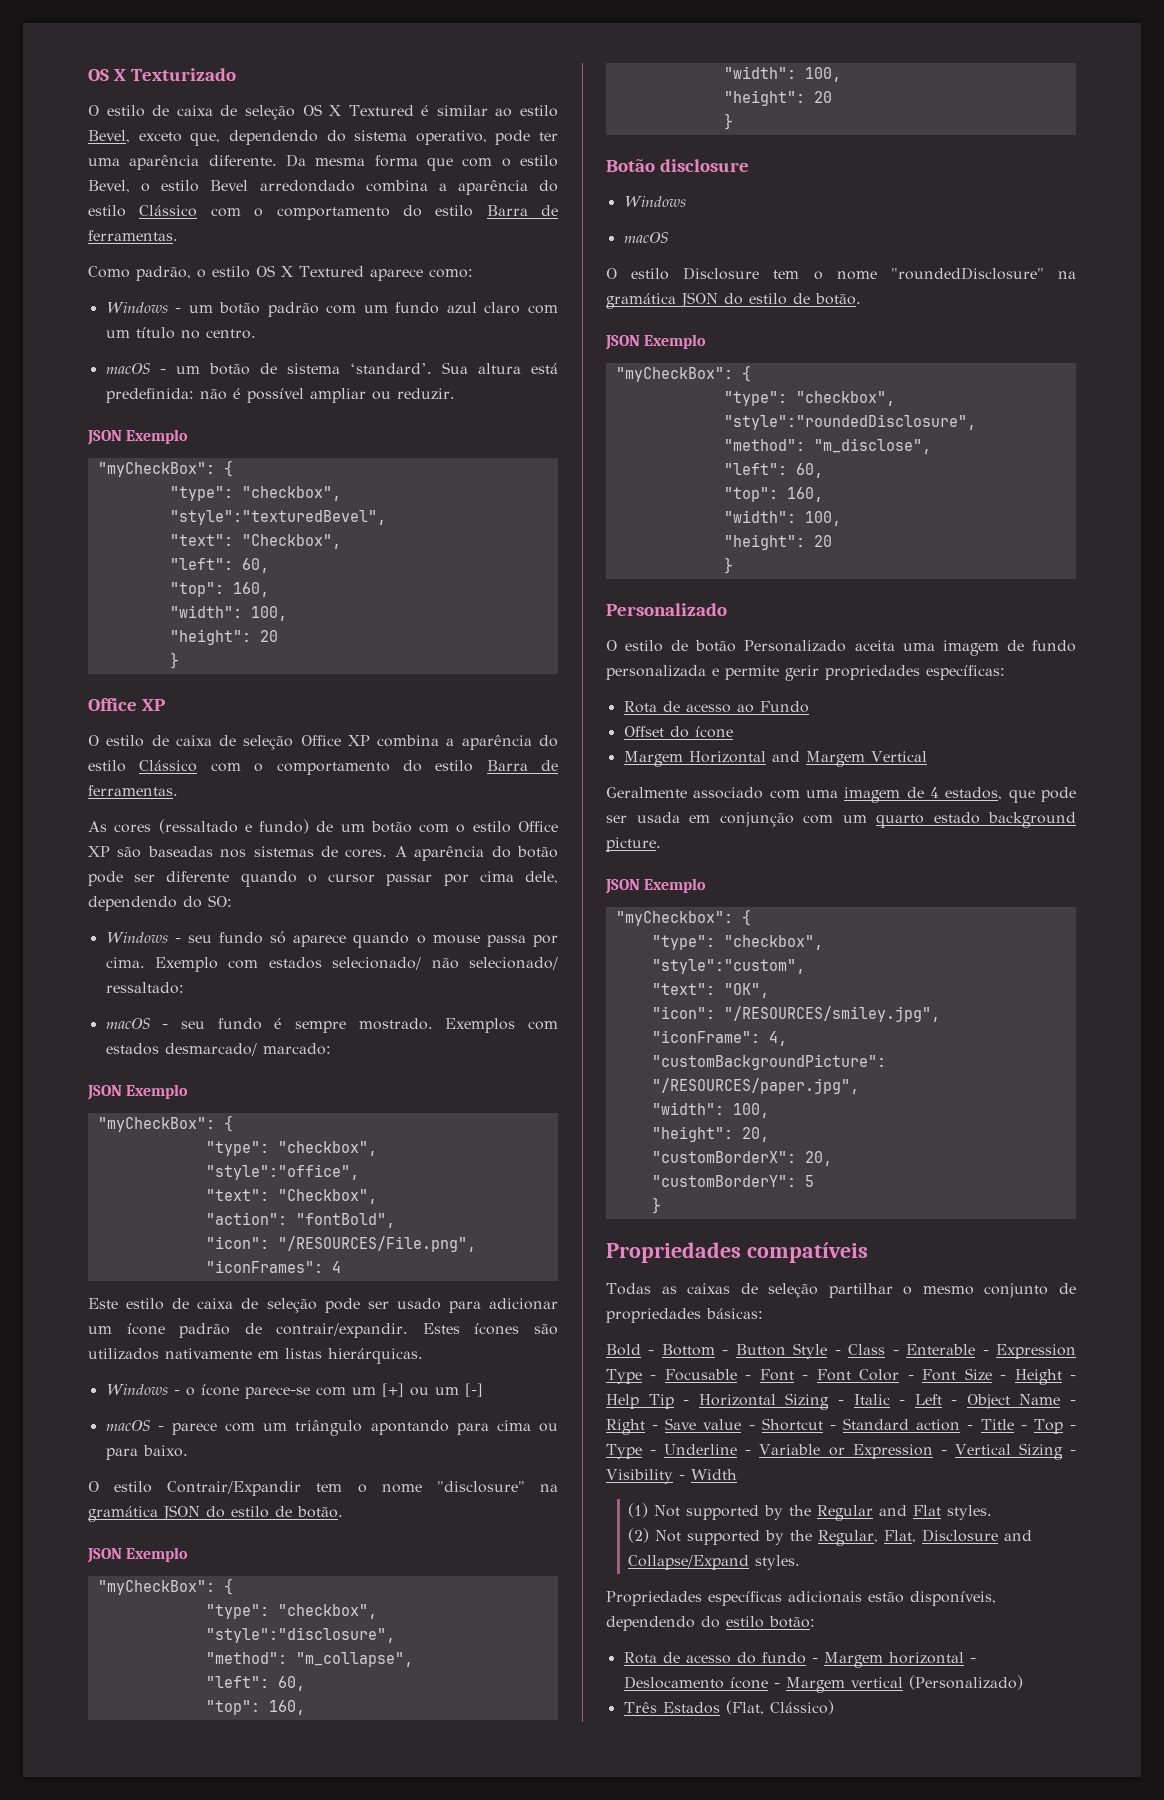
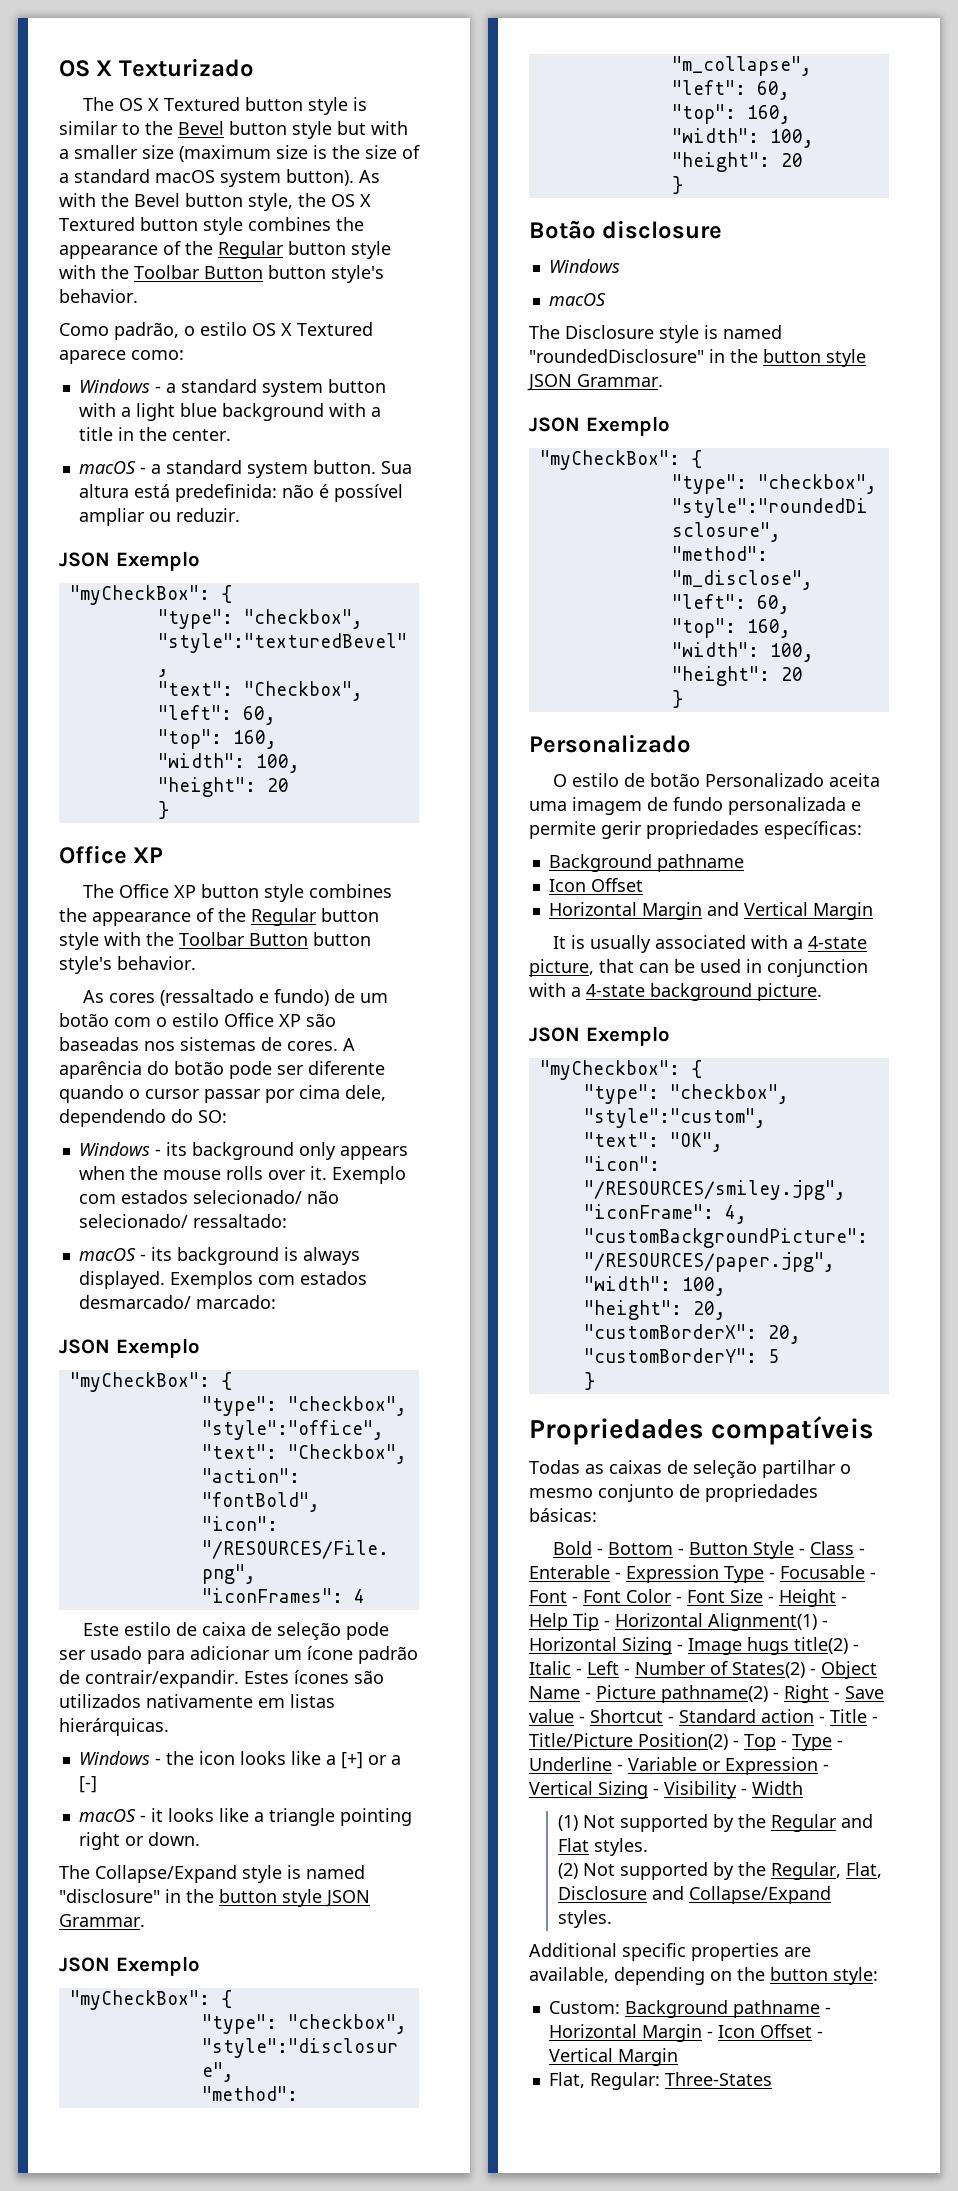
[88,104,558,120] [88,130,558,146] [88,154,558,171] [88,180,558,195] [88,205,558,220] [88,230,178,241] O estilo de caixa de seleção OS X Textured é similar ao estilo Bevel, exceto que, dependendo do sistema operativo, pode ter uma aparência diferente. Da mesma forma que com o estilo Bevel, o estilo Bevel arredondado combina a aparência do estilo Clássico com o comportamento do estilo Barra de ferramentas. -> [82,97,367,115] [59,121,408,139] [59,145,420,162] [59,169,380,187] [59,193,371,211] [59,217,364,235] [59,241,391,259] [59,265,384,283] [59,289,138,303] The OS X Textured button style is similar to the Bevel button style but with a smaller size (maximum size is the size of a standard macOS system button). As with the Bevel button style, the OS X Textured button style combines the appearance of the Regular button style with the Toolbar Button button style's behavior.
[188,302,558,317] [105,327,256,339] [105,363,432,375] um botão padrão com um fundo azul claro com um título no centro. // macOS - um botão de sistema ‘standard’. -> [165,379,386,397] [78,403,381,421] [78,427,231,441] [78,460,376,478] a standard system button with a light blue background with a title in the center. // macOS - a standard system button.
[88,735,558,750] [88,760,558,775] [88,785,178,796] O estilo de caixa de seleção Office XP combina a aparência do estilo Clássico com o comportamento do estilo Barra de ferramentas. -> [82,884,392,902] [59,908,379,926] [59,932,371,950] [59,956,196,974] The Office XP button style combines the appearance of the Regular button style with the Toolbar Button button style's behavior.
[187,931,558,948] [105,957,145,968] seu fundo só aparece quando o mouse passa por cima. -> [165,1142,408,1160] [78,1166,327,1180] its background only appears when the mouse rolls over it.
[180,1018,433,1033] seu fundo é sempre mostrado. -> [150,1247,360,1265] [78,1271,165,1289] its background is always displayed.
[185,1383,483,1399] [105,1420,558,1436] [105,1445,188,1460] [88,1481,558,1496] [88,1505,343,1522] o ícone parece-se com um [+] ou um [-] // macOS - parece com um triângulo apontando para cima ou para baixo. // O estilo Contrair/Expandir tem o nome "disclosure" na gramática JSON do estilo de botão. -> [165,1751,401,1769] [78,1776,97,1793] [78,1808,412,1826] [78,1832,200,1850] [59,1865,365,1883] [59,1889,370,1907] [59,1914,145,1927] the icon looks like a [+] or a [-] // macOS - it looks like a triangle pointing right or down. // The Collapse/Expand style is named "disclosure" in the button style JSON Grammar.
[606,267,1076,280] [606,292,861,309] O estilo Disclosure tem o nome "roundedDisclosure" na gramática JSON do estilo de botão. -> [529,325,782,343] [529,349,866,367] [527,374,663,391] The Disclosure style is named "roundedDisclosure" in the button style JSON Grammar.
[623,701,809,713] [623,726,733,738] [623,751,927,767] [606,787,1076,803] [606,812,980,828] Rota de acesso ao Fundo // Offset do ícone // Margem Horizontal and Margem Vertical // Geralmente associado com uma imagem de 4 estados, que pode ser usada em conjunção com um quarto estado -> [548,854,744,872] [548,878,643,892] [548,902,873,920] [552,935,867,953] [529,959,868,977] [529,983,645,997] Background pathname // Icon Offset // Horizontal Margin and Vertical Margin // It is usually associated with a 4-state picture, that can be used in conjunction with a 4-state
[785,1393,1061,1410] Sizing - Italic - Left - Object Name -> [708,1613,828,1631] [529,1637,859,1655] [529,1661,877,1679] [529,1685,768,1703] Alignment(1) - Horizontal Sizing - Image hugs title(2) - Italic - Left - Number of States(2) - Object Name - Picture pathname(2)
(1027, 1427) none -> [529,1733,739,1750] Title/Picture Position(2) -
[606,1591,996,1606] [606,1616,815,1631] [623,1652,976,1668] [623,1675,1023,1693] [623,1700,834,1715] Propriedades específicas adicionais estão disponíveis, dependendo do estilo botão: // Rota de acesso do fundo - Margem horizontal - Deslocamento ícone - Margem vertical (Personalizado) // Três Estados (Flat, Clássico) -> [529,1943,811,1961] [529,1967,878,1985] [548,2000,831,2018] [548,2024,823,2042] [548,2048,678,2066] [548,2072,772,2090] Additional specific properties are available, depending on the button style: // Custom: Background pathname - Horizontal Margin - Icon Offset - Vertical Margin // Flat, Regular: Three-States

